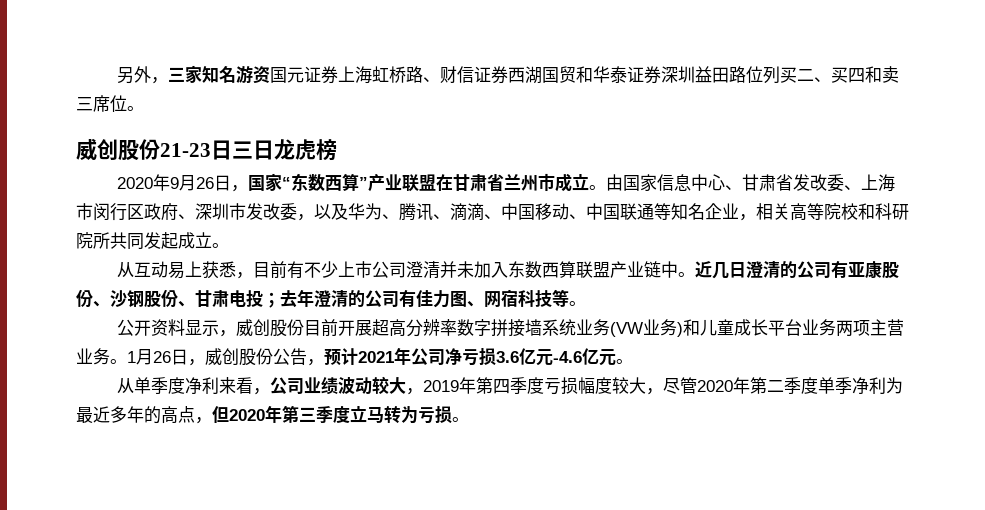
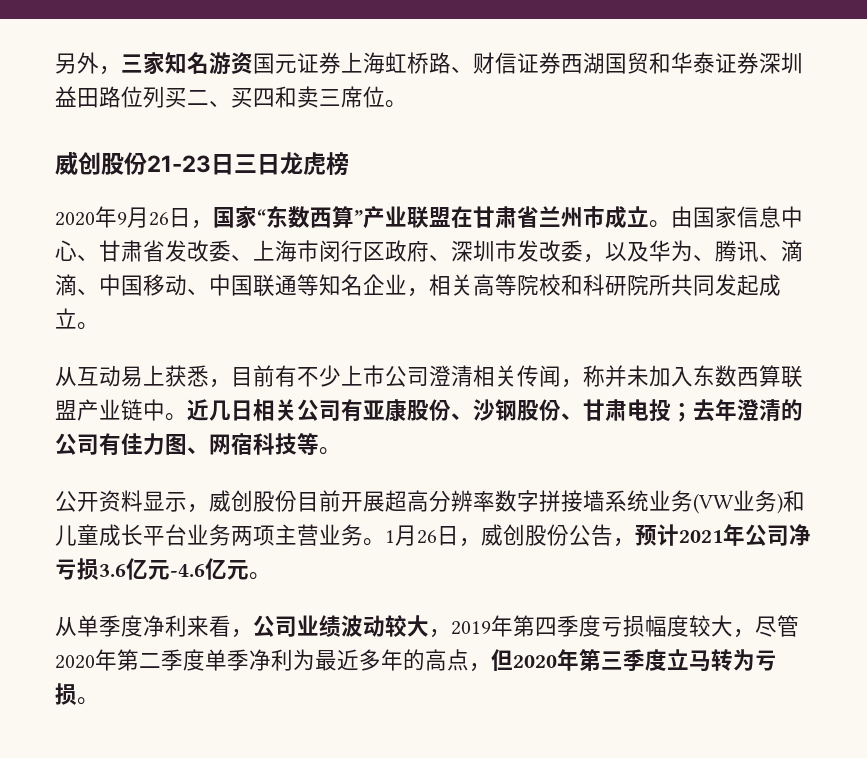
(440, 270) none -> [473,365,605,388] 相关传闻，称
[745,261,797,278] 澄清的 -> [253,399,297,421] 相关

